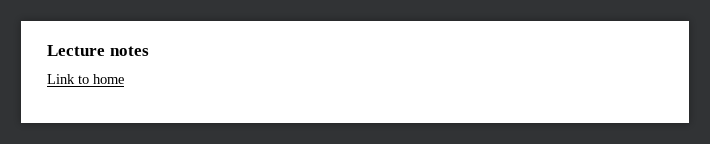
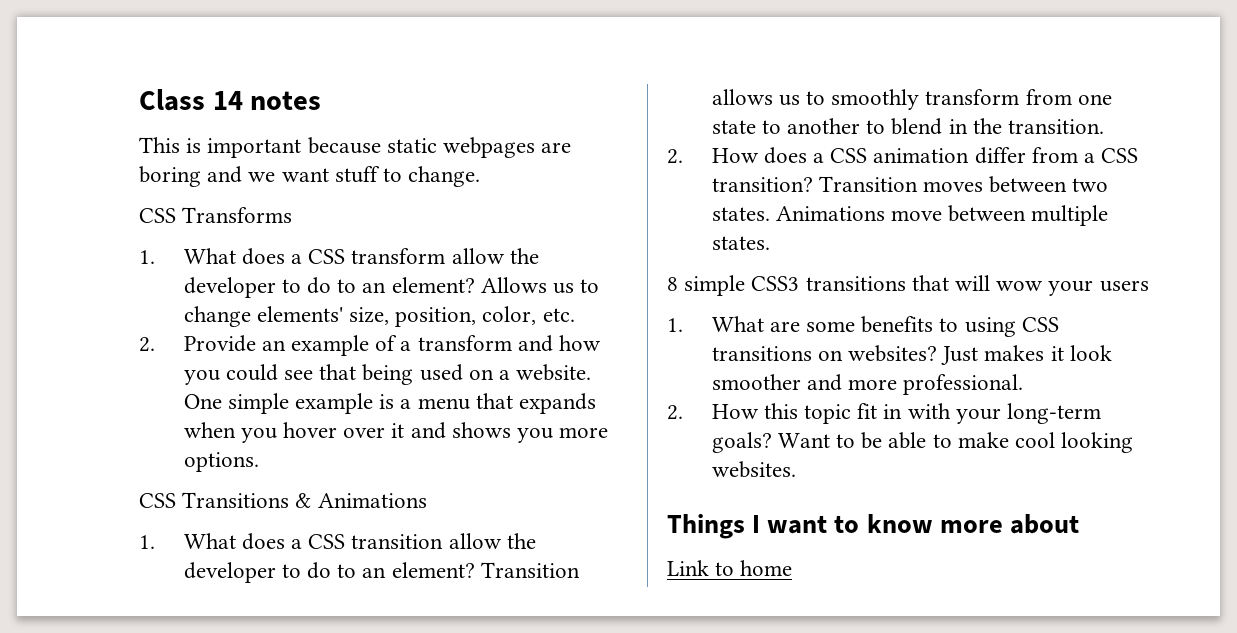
[47,45,105,56] Lecture -> [139,89,243,111] Class 14
(149, 51) none -> [139,137,572,158] [139,166,481,187] [139,207,293,223] [139,248,539,265] [183,277,600,298] [183,306,575,327] [139,335,602,356] [183,364,592,385] [183,393,597,414] [183,422,609,443] [183,452,259,472] [139,492,427,508] [139,533,536,550] [183,562,580,583] [711,89,1112,110] [711,118,1105,135] [667,147,1139,164] [711,176,1109,193] [711,205,1109,226] [711,236,770,250] [667,275,1149,296] [667,316,1059,337] [711,345,1112,365] [711,374,1024,395] [667,403,1102,424] [711,432,1134,453] [711,461,796,478] [667,514,1079,539] // This is important because static webpages are boring and we want stuff to change. // CSS Transforms // 1. What does a CSS transform allow the developer to do to an element? Allows us to change elements' size, position, color, etc. // 2. Provide an example of a transform and how you could see that being used on a website. One simple example is a menu that expands when you hover over it and shows you more options. // CSS Transitions & Animations // 1. What does a CSS transition allow the developer to do to an element? Transition allows us to smoothly transform from one state to another to blend in the transition. // 2. How does a CSS animation differ from a CSS transition? Transition moves between two states. Animations move between multiple states. // 8 simple CSS3 transitions that will wow your users // 1. What are some benefits to using CSS transitions on websites? Just makes it look smoother and more professional. // 2. How this topic fit in with your long-term goals? Want to be able to make cool looking websites. // Things I want to know more about

